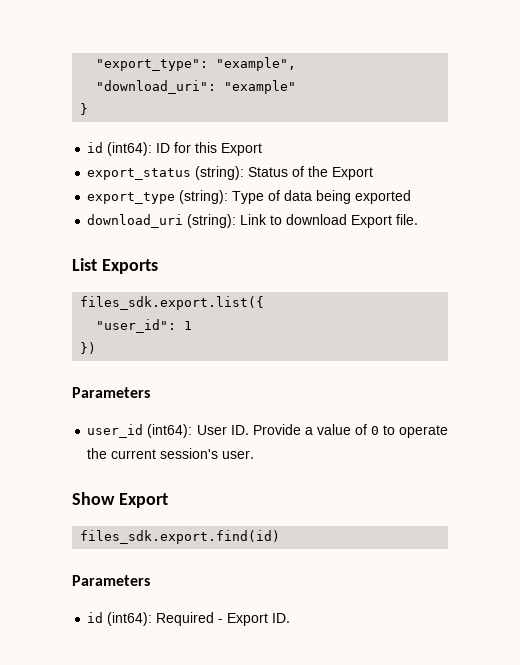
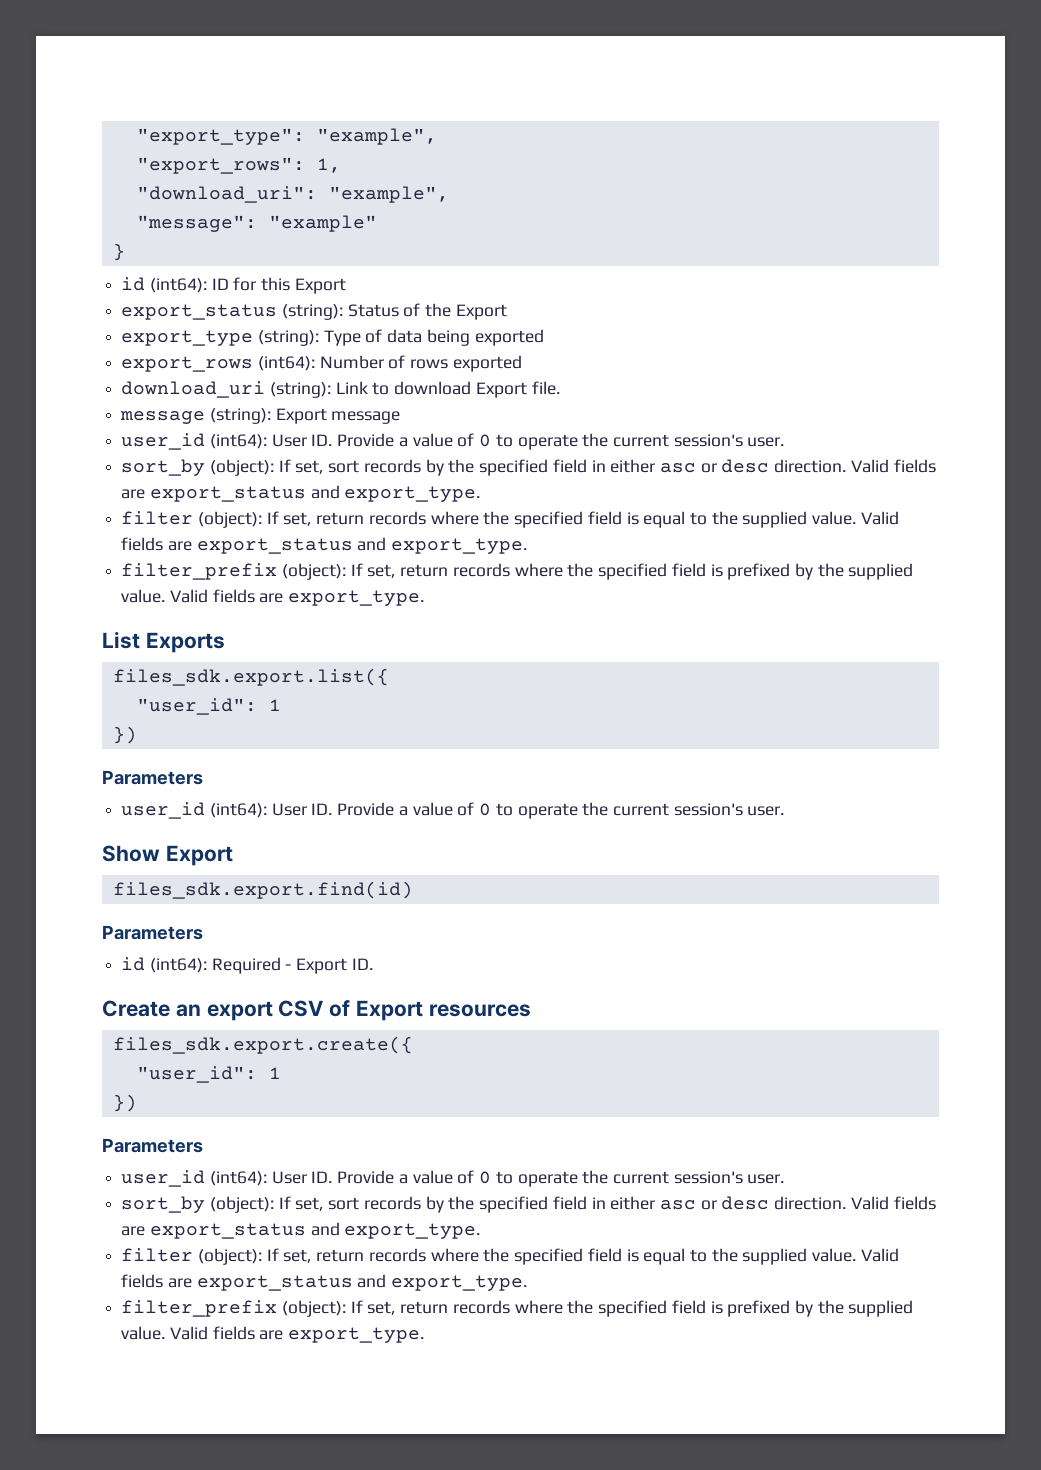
(297, 64) none -> [136,157,341,174] // "export_rows": 1,
(217, 87) none -> [328,186,449,203] [136,215,257,232] "example", // "message":
(412, 197) none -> [121,355,522,372] // export_rows (int64): Number of rows exported
(419, 219) none -> [120,408,401,424] [121,433,785,450] [121,459,936,476] [121,485,481,502] [121,511,899,528] [121,537,528,554] [121,563,914,580] [121,589,425,606] // message (string): Export message // user_id (int64): User ID. Provide a value of 0 to operate the current session's user. // sort_by (object): If set, sort records by the specified field in either asc or desc direction. Valid fields are export_status and export_type. // filter (object): If set, return records where the specified field is equal to the supplied value. Valid fields are export_status and export_type. // filter_prefix (object): If set, return records where the specified field is prefixed by the supplied value. Valid fields are export_type.
(291, 618) none -> [102,1000,531,1021] [112,1036,413,1054] [136,1066,281,1083] [112,1094,137,1112] [102,1138,203,1153] [121,1170,785,1187] [121,1196,936,1213] [121,1222,481,1239] [121,1248,899,1265] [121,1274,528,1291] [121,1300,914,1317] [121,1326,425,1343] // Create an export CSV of Export resources // files_sdk.export.create({ // "user_id": 1 // }) // Parameters // user_id (int64): User ID. Provide a value of 0 to operate the current session's user. // sort_by (object): If set, sort records by the specified field in either asc or desc direction. Valid fields are export_status and export_type. // filter (object): If set, return records where the specified field is equal to the supplied value. Valid fields are export_status and export_type. // filter_prefix (object): If set, return records where the specified field is prefixed by the supplied value. Valid fields are export_type.

